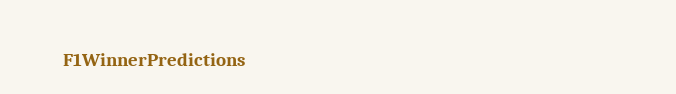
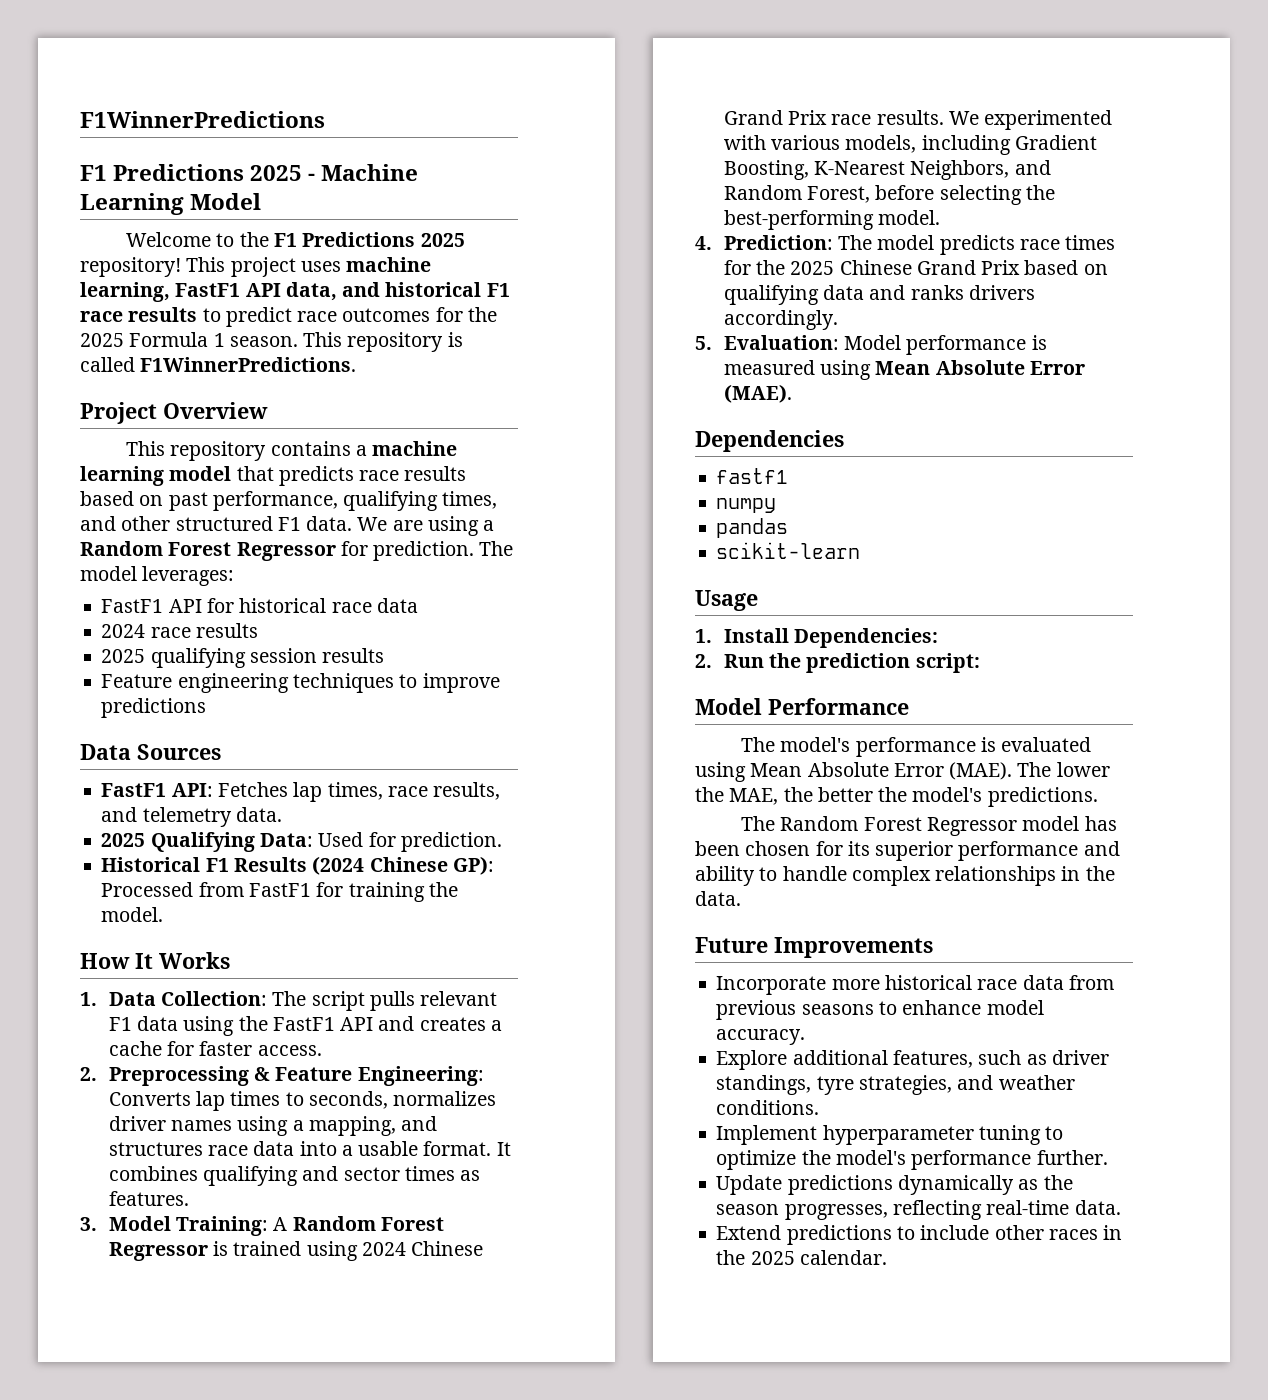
(245, 59) none -> [80,164,419,181] [80,193,262,215] [126,232,465,247] [80,257,432,277] [80,282,510,302] [80,307,497,327] [80,332,463,352] [80,357,357,372] [80,402,268,424] [126,441,458,461] [80,466,467,486] [80,491,498,511] [80,516,495,536] [80,541,514,561] [80,566,235,586] [101,598,418,613] [101,623,258,638] [101,648,385,668] [101,673,500,693] [101,698,207,718] [80,744,221,760] [101,782,501,802] [101,807,282,827] [101,832,502,852] [101,856,494,875] [101,882,458,902] [101,907,164,922] [80,952,230,969] [80,991,498,1011] [108,1016,502,1036] [108,1041,322,1056] [80,1066,484,1086] [108,1091,497,1111] [108,1116,438,1136] [108,1141,511,1156] [108,1166,481,1186] [108,1191,189,1206] [80,1216,444,1236] [108,1241,484,1261] [723,110,1113,130] [723,135,1097,155] [723,160,1051,180] [723,185,1055,205] [723,210,940,230] [695,235,1116,255] [723,260,1108,275] [723,285,1035,305] [723,310,838,330] [695,335,1047,355] [723,360,1085,380] [723,384,792,403] [695,430,844,452] [716,468,789,484] [716,498,777,513] [716,518,789,538] [716,542,861,559] [695,590,758,611] [695,628,938,648] [695,653,980,673] [695,698,909,715] [741,737,1092,757] [695,762,1110,782] [695,787,1098,807] [741,816,1117,836] [695,841,1120,861] [695,866,1115,886] [695,891,741,906] [695,937,933,958] [716,975,1114,995] [716,1000,1044,1020] [716,1029,806,1045] [716,1050,1109,1070] [716,1075,1075,1095] [716,1100,820,1115] [716,1125,1064,1145] [716,1150,1108,1170] [716,1175,1073,1195] [716,1200,1121,1220] [716,1225,1123,1245] [716,1250,887,1265] // F1 Predictions 2025 - Machine Learning Model // Welcome to the F1 Predictions 2025 repository! This project uses machine learning, FastF1 API data, and historical F1 race results to predict race outcomes for the 2025 Formula 1 season. This repository is called F1WinnerPredictions. // Project Overview // This repository contains a machine learning model that predicts race results based on past performance, qualifying times, and other structured F1 data. We are using a Random Forest Regressor for prediction. The model leverages: // FastF1 API for historical race data // 2024 race results // 2025 qualifying session results // Feature engineering techniques to improve predictions // Data Sources // FastF1 API: Fetches lap times, race results, and telemetry data. // 2025 Qualifying Data: Used for prediction. // Historical F1 Results (2024 Chinese GP): Processed from FastF1 for training the model. // How It Works // 1. Data Collection: The script pulls relevant F1 data using the FastF1 API and creates a cache for faster access. // 2. Preprocessing & Feature Engineering: Converts lap times to seconds, normalizes driver names using a mapping, and structures race data into a usable format. It combines qualifying and sector times as features. // 3. Model Training: A Random Forest Regressor is trained using 2024 Chinese Grand Prix race results. We experimented with various models, including Gradient Boosting, K-Nearest Neighbors, and Random Forest, before selecting the best-performing model. // 4. Prediction: The model predicts race times for the 2025 Chinese Grand Prix based on qualifying data and ranks drivers accordingly. // 5. Evaluation: Model performance is measured using Mean Absolute Error (MAE). // Dependencies // fastf1 // numpy // pandas // scikit-learn // Usage // 1. Install Dependencies: // 2. Run the prediction script: // Model Performance // The model's performance is evaluated using Mean Absolute Error (MAE). The lower the MAE, the better the model's predictions. // The Random Forest Regressor model has been chosen for its superior performance and ability to handle complex relationships in the data. // Future Improvements // Incorporate more historical race data from previous seasons to enhance model accuracy. // Explore additional features, such as driver standings, tyre strategies, and weather conditions. // Implement hyperparameter tuning to optimize the model's performance further. // Update predictions dynamically as the season progresses, reflecting real-time data. // Extend predictions to include other races in the 2025 calendar.

